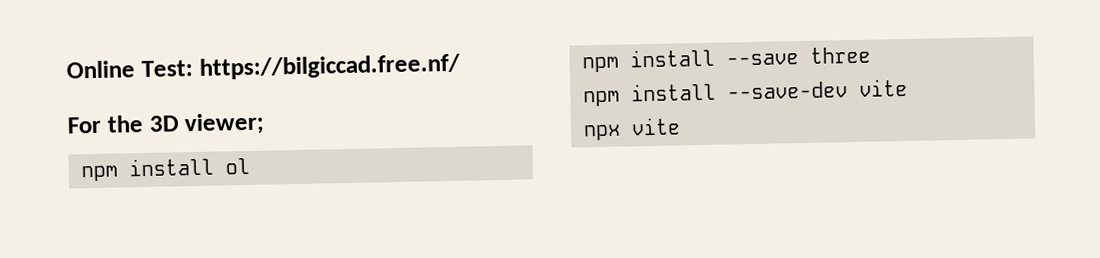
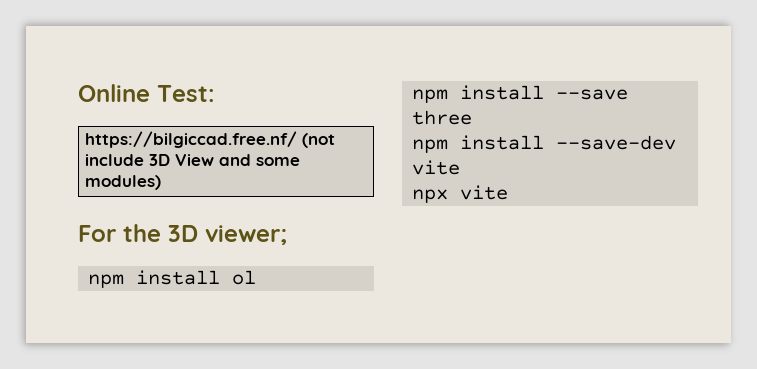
(193, 69) none -> (215, 93) //
(460, 66) none -> [302,133,336,148] [85,154,301,166] [85,175,162,190] (not include 3D View and some modules)

